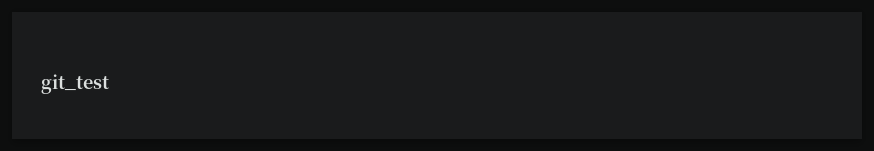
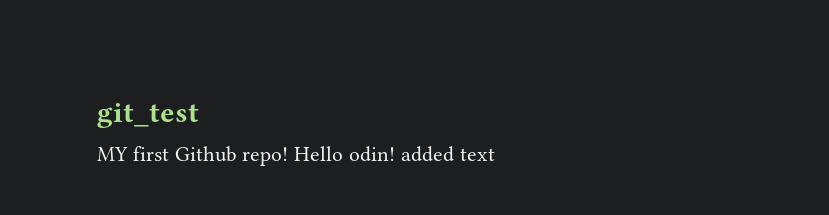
(109, 84) none -> [97,146,495,166] // MY first Github repo! Hello odin! added text

